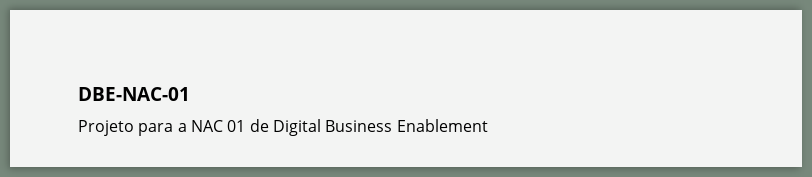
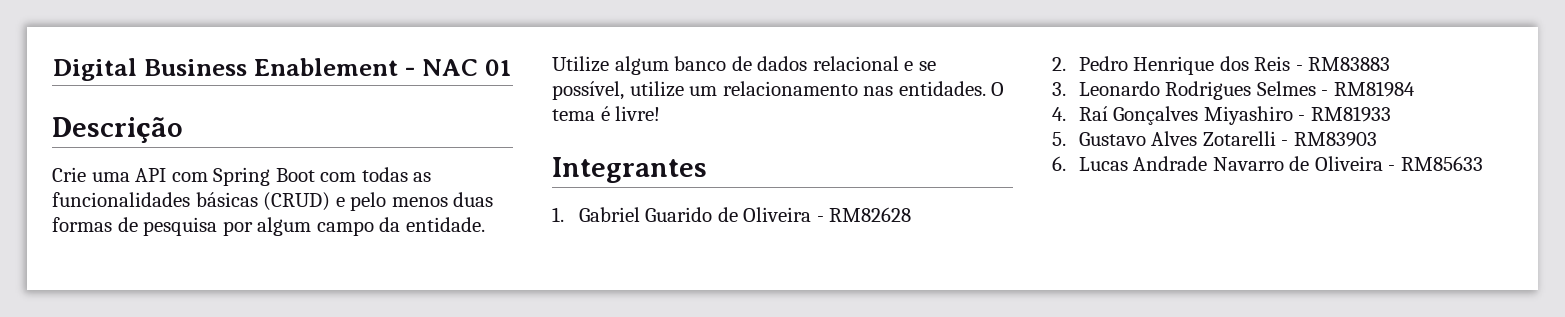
[78,87,190,101] [78,119,488,136] DBE-NAC-01 // Projeto para a NAC 01 de Digital Business Enablement -> [53,58,512,81] [52,117,183,143] [52,167,432,186] [52,192,494,211] [52,217,485,236] [552,56,936,75] [552,81,1005,100] [552,106,661,121] [552,157,707,183] [552,207,912,222] [1052,56,1391,75] [1052,81,1415,100] [1052,106,1391,125] [1052,131,1377,147] [1052,156,1483,171] Digital Business Enablement - NAC 01 // Descrição // Crie uma API com Spring Boot com todas as funcionalidades básicas (CRUD) e pelo menos duas formas de pesquisa por algum campo da entidade. Utilize algum banco de dados relacional e se possível, utilize um relacionamento nas entidades. O tema é livre! // Integrantes // 1. Gabriel Guarido de Oliveira - RM82628 // 2. Pedro Henrique dos Reis - RM83883 // 3. Leonardo Rodrigues Selmes - RM81984 // 4. Raí Gonçalves Miyashiro - RM81933 // 5. Gustavo Alves Zotarelli - RM83903 // 6. Lucas Andrade Navarro de Oliveira - RM85633

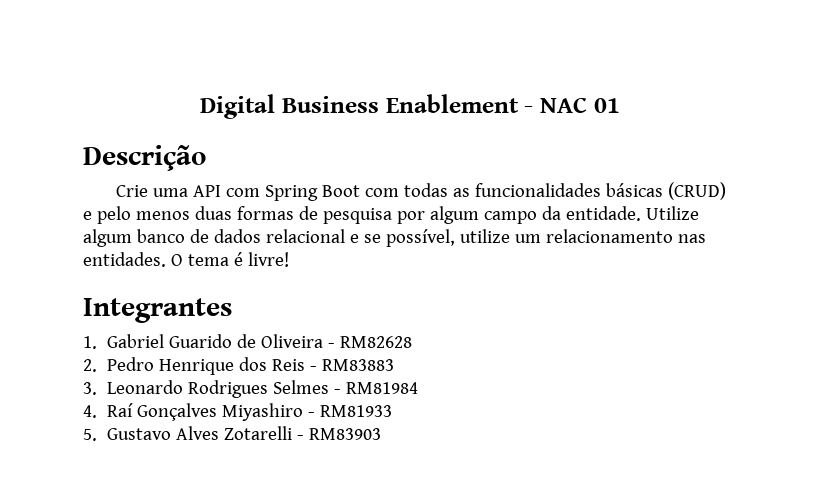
[1052,156,1483,171] // 6. Lucas Andrade Navarro de Oliveira - RM85633 -> (381, 434) none

